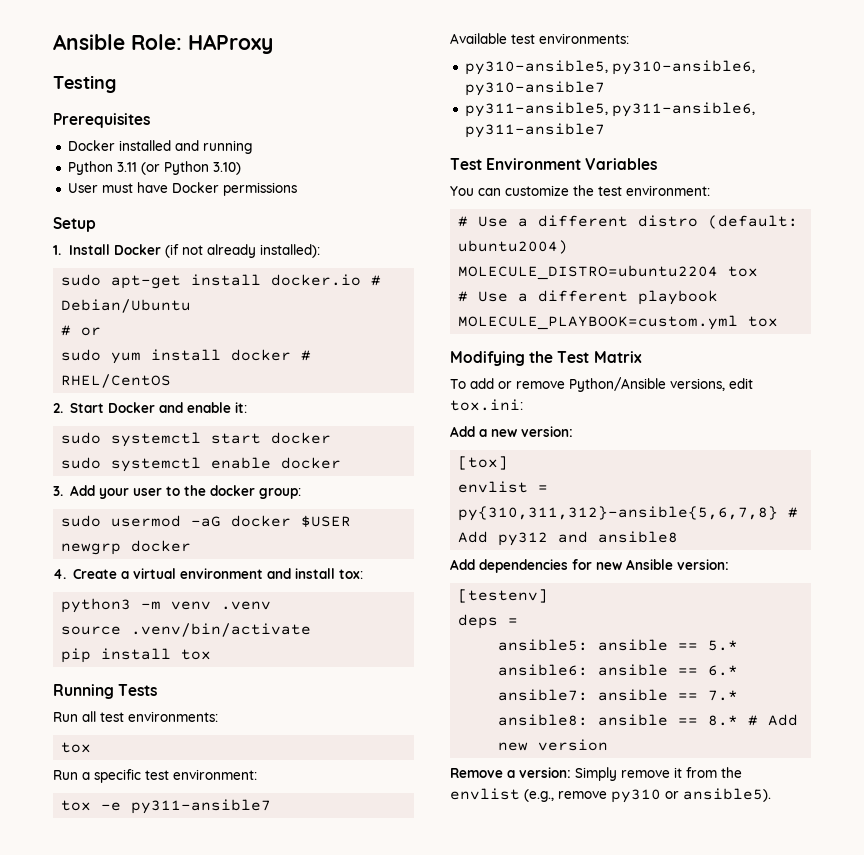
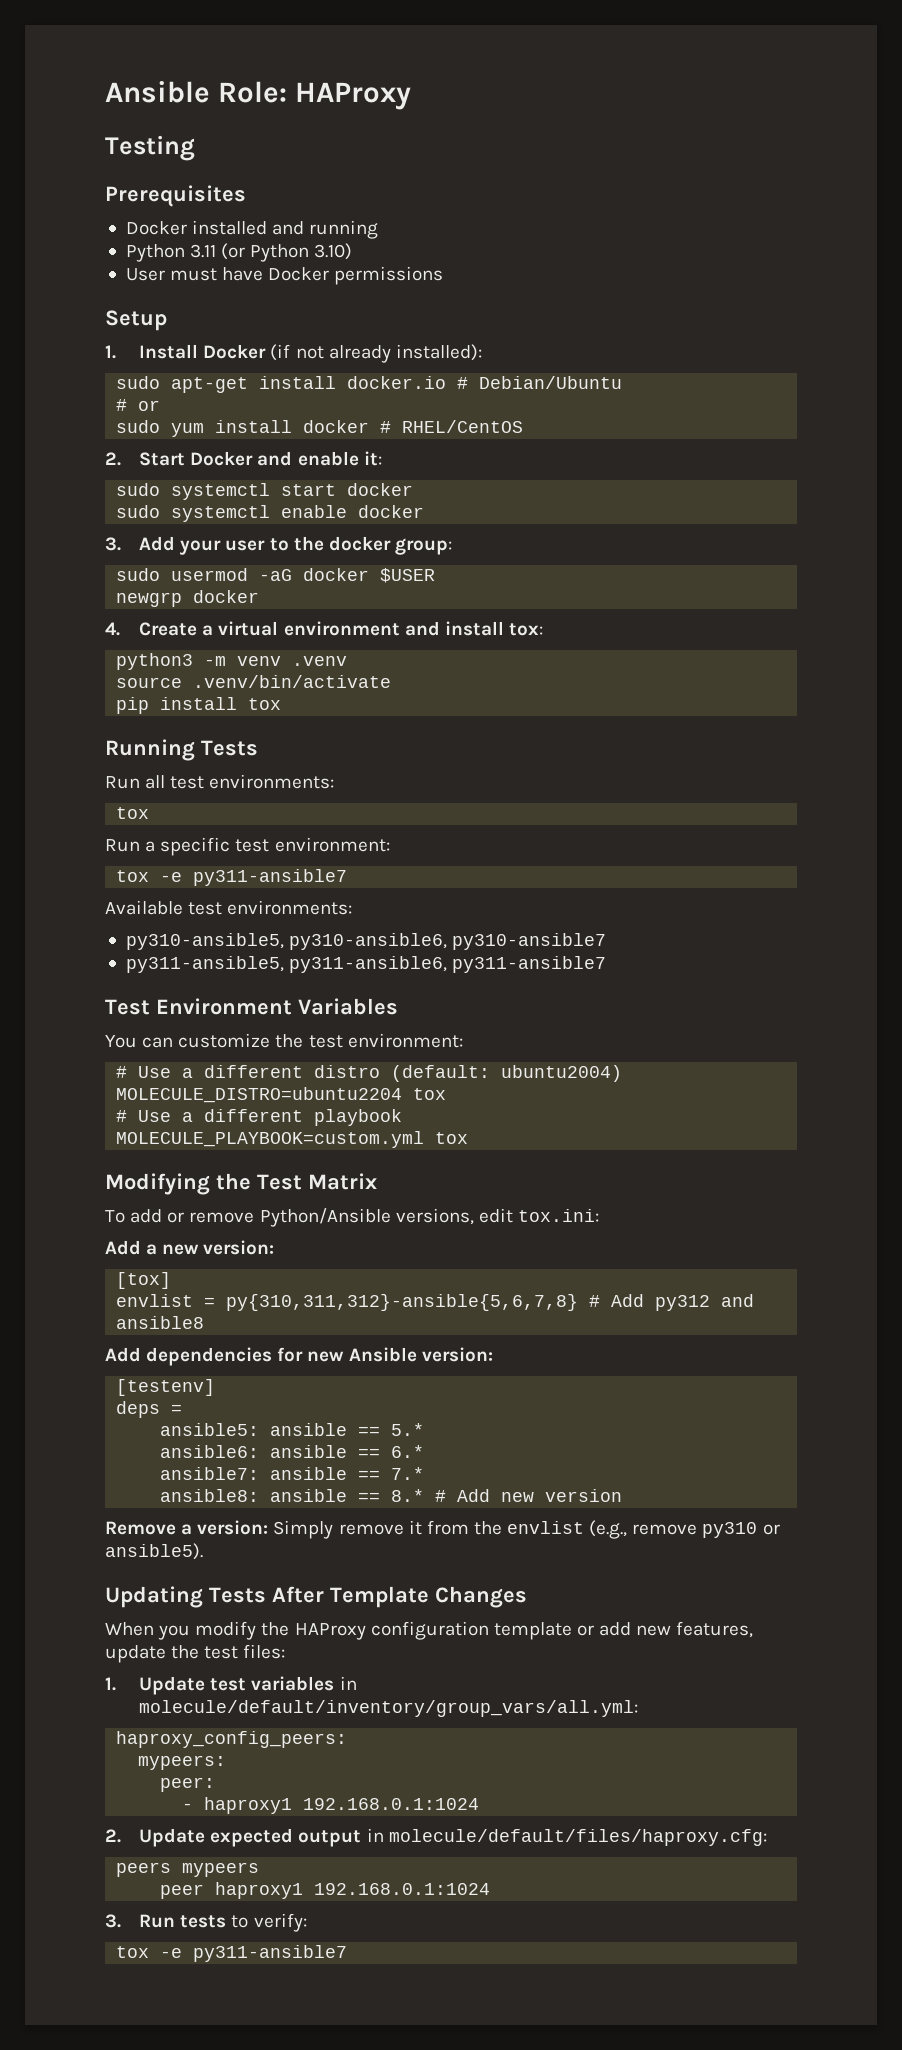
(771, 795) none -> [105,1586,527,1608] [105,1621,754,1640] [105,1644,286,1663] [105,1676,357,1695] [139,1700,639,1717] [116,1731,348,1748] [138,1755,227,1770] [160,1777,216,1792] [182,1797,480,1814] [105,1828,767,1847] [116,1862,260,1877] [160,1882,491,1899] [105,1913,307,1932] [116,1945,348,1962] // Updating Tests After Template Changes // When you modify the HAProxy configuration template or add new features, update the test files: // 1. Update test variables in molecule/default/inventory/group_vars/all.yml: // haproxy_config_peers: // mypeers: // peer: // - haproxy1 192.168.0.1:1024 // 2. Update expected output in molecule/default/files/haproxy.cfg: // peers mypeers // peer haproxy1 192.168.0.1:1024 // 3. Run tests to verify: // tox -e py311-ansible7

